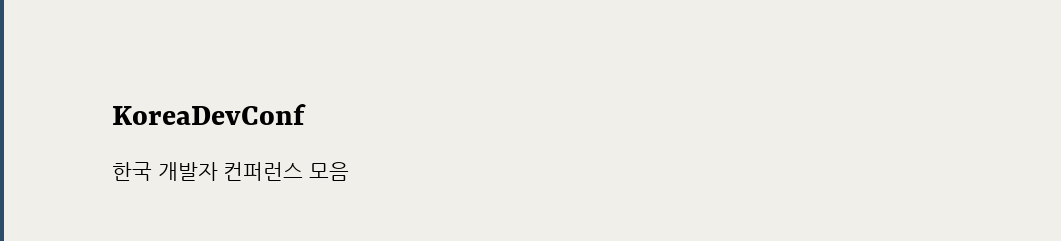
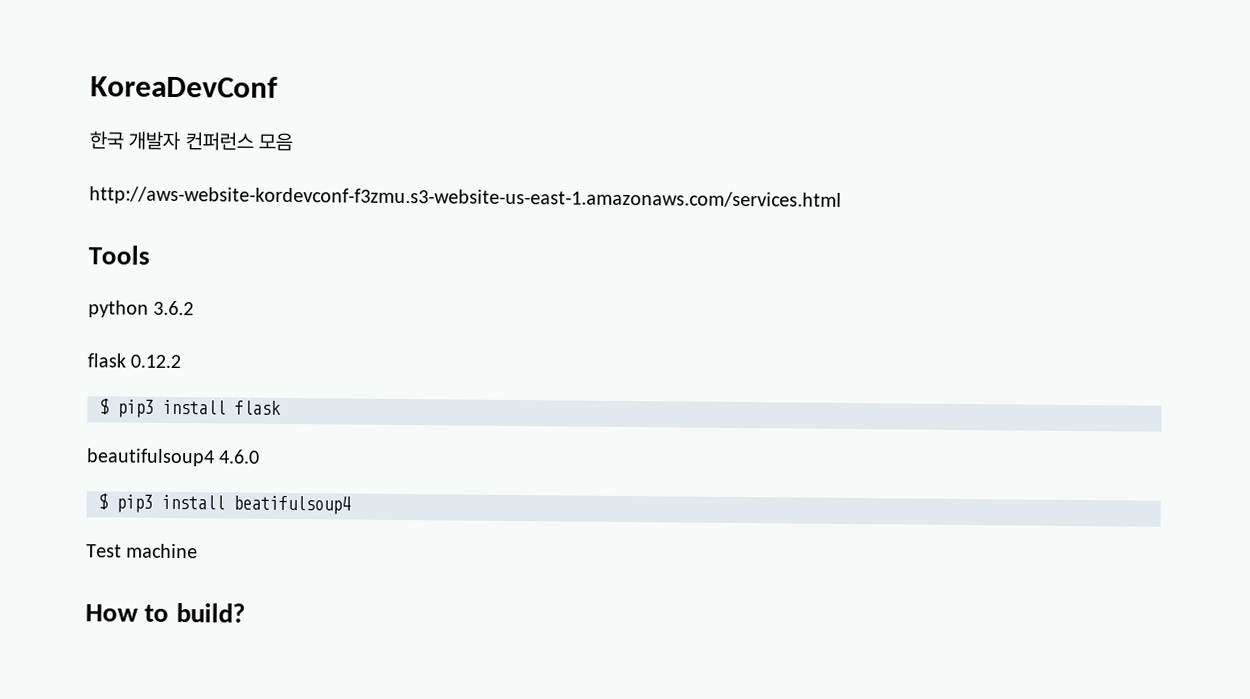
(350, 171) none -> [89,186,842,210] [88,245,150,265] [88,300,195,318] [87,353,182,369] [99,398,281,418] [86,448,261,467] [98,493,351,515] [86,543,199,559] [85,603,246,623] // http://aws-website-kordevconf-f3zmu.s3-website-us-east-1.amazonaws.com/services.html // Tools // python 3.6.2 // flask 0.12.2 // $ pip3 install flask // beautifulsoup4 4.6.0 // $ pip3 install beatifulsoup4 // Test machine // How to build?

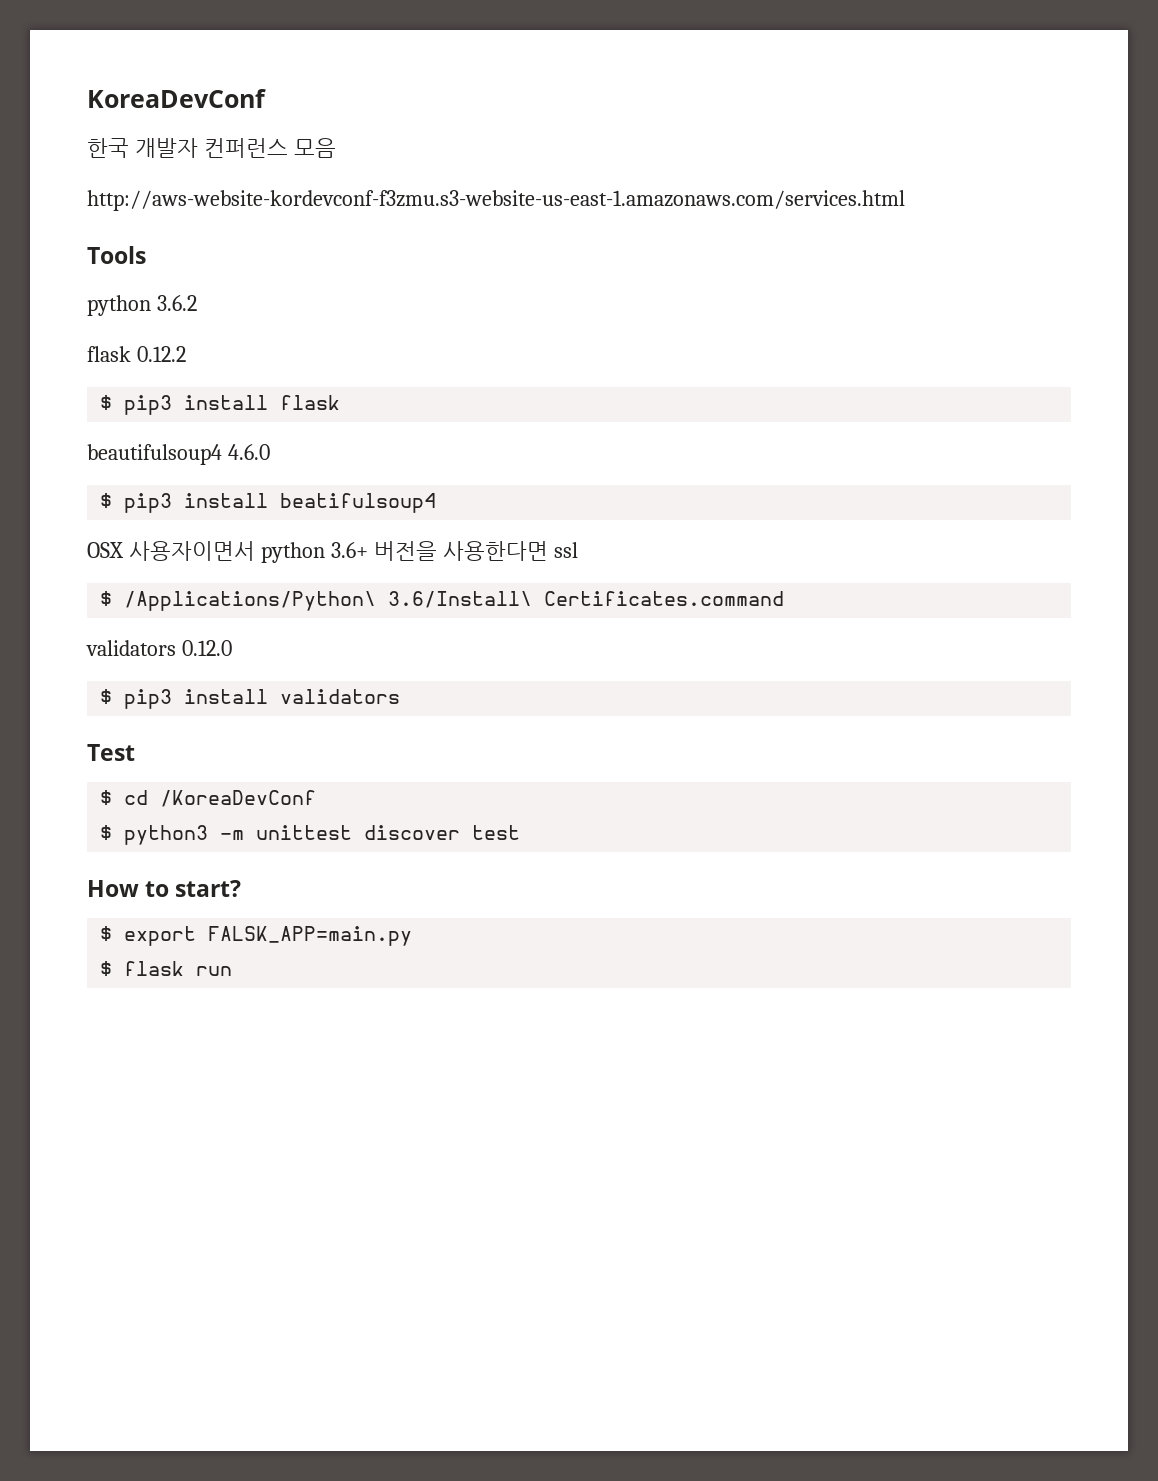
[86,543,199,559] [85,603,246,623] Test machine // How to build? -> [87,541,578,563] [100,591,785,611] [86,640,232,656] [100,689,401,709] [87,744,135,761] [100,790,317,807] [100,825,521,845] [87,880,242,897] [100,926,413,946] [100,961,233,976] OSX 사용자이면서 python 3.6+ 버전을 사용한다면 ssl // $ /Applications/Python\ 3.6/Install\ Certificates.command // validators 0.12.0 // $ pip3 install validators // Test // $ cd /KoreaDevConf // $ python3 -m unittest discover test // How to start? // $ export FALSK_APP=main.py // $ flask run

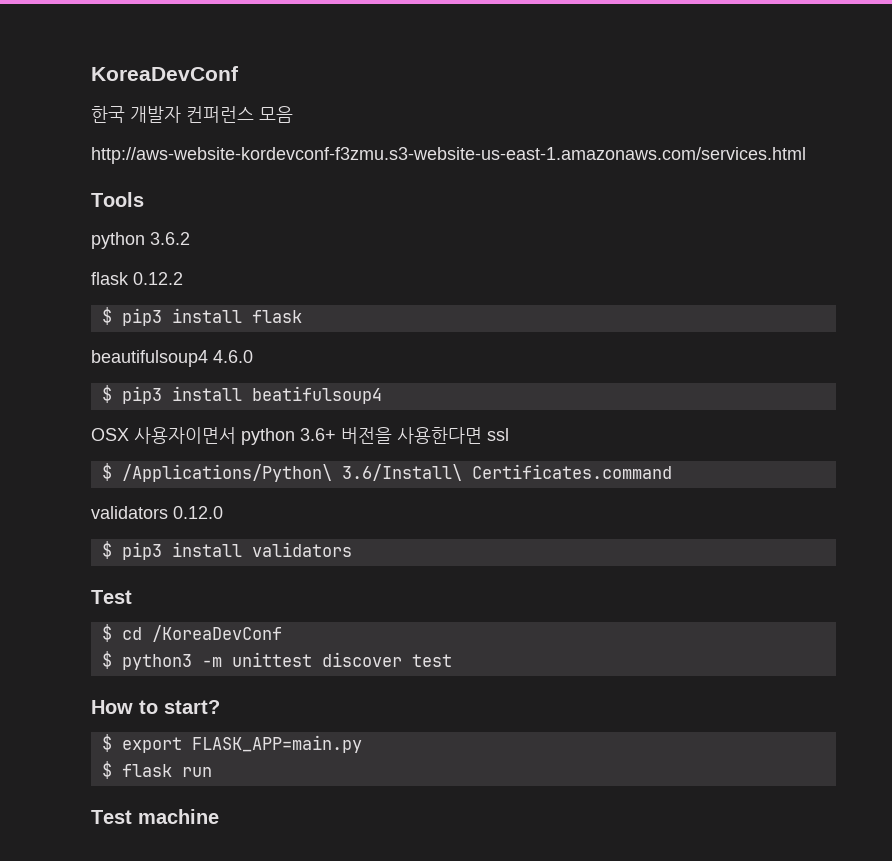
[208,926,413,946] FALSK_APP=main.py -> [191,735,362,753] FLASK_APP=main.py
(233, 971) none -> [91,809,219,824] // Test machine

